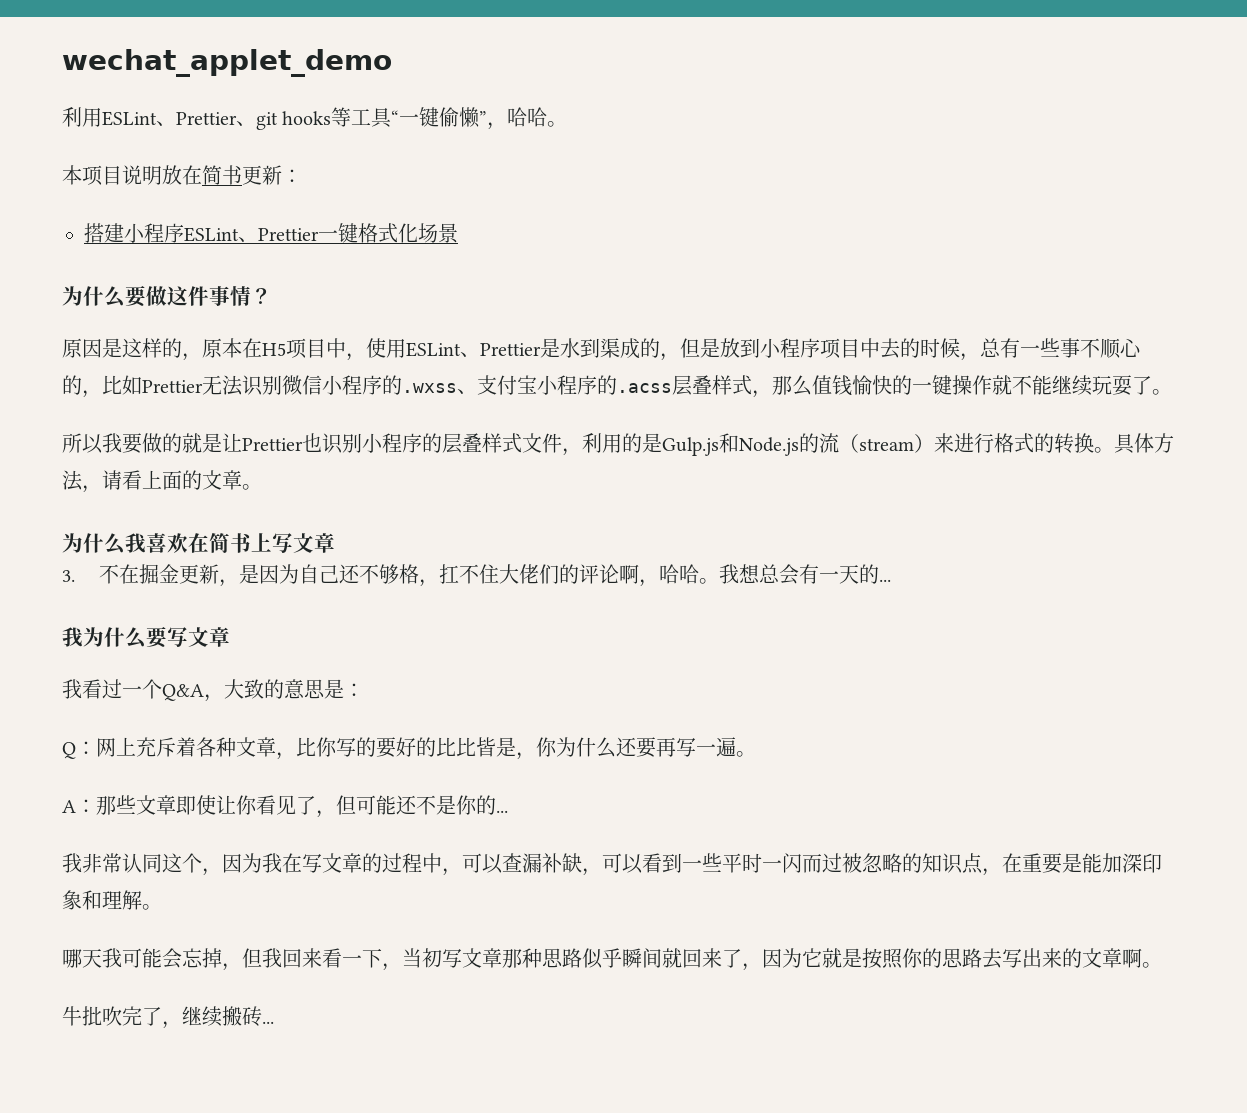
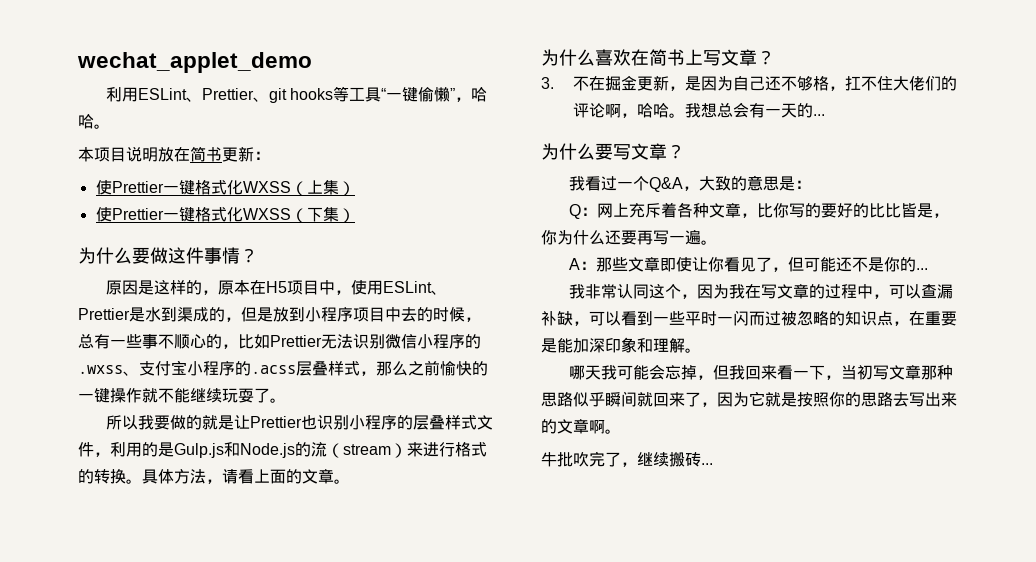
[84,223,458,243] 搭建小程序ESLint、Prettier一键格式化场景 -> [95,180,355,196] [95,207,355,223] 使Prettier一键格式化WXSS（上集） // 使Prettier一键格式化WXSS（下集）
[812,375,852,396] 值钱 -> [408,360,440,376] 之前
[125,533,146,553] 我 -> (595, 57) none
(335, 543) none -> [757,50,775,65] ？
[62,627,83,647] 我 -> (825, 115) none
(230, 637) none -> [667,144,685,159] ？

